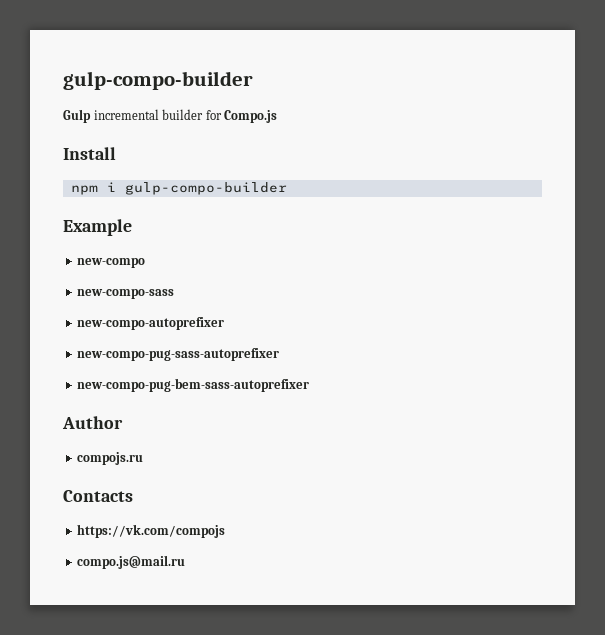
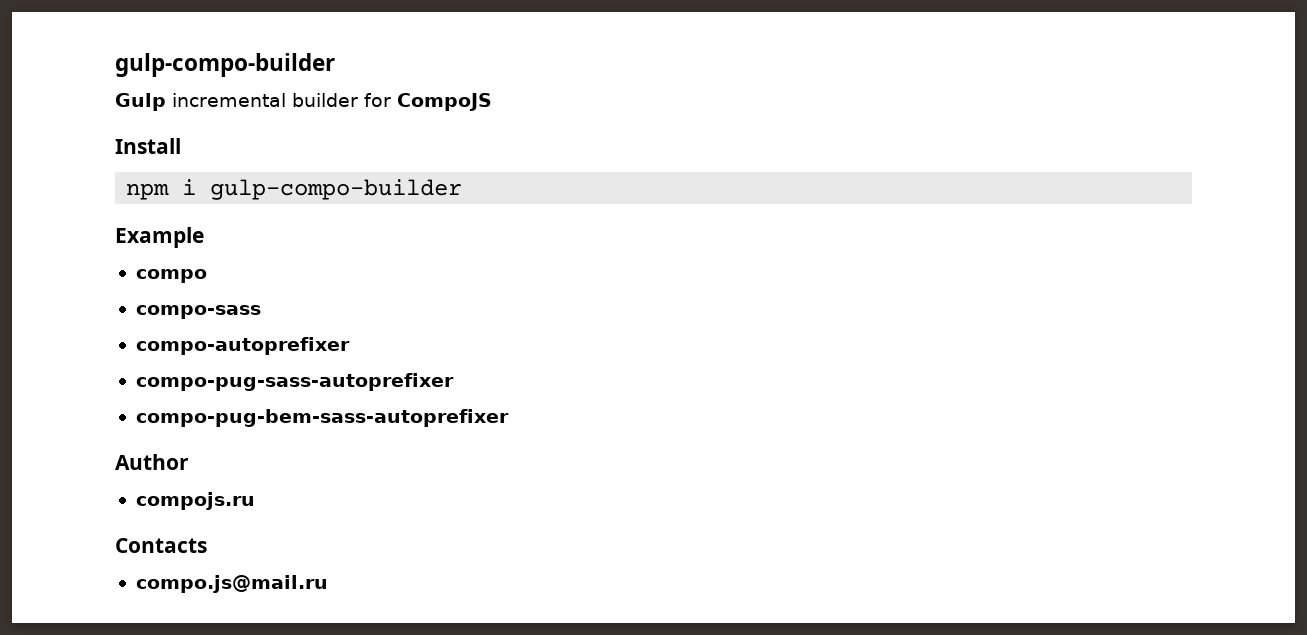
[224,110,278,123] Compo.js -> [397,93,492,111] CompoJS
[77,258,146,268] [77,289,175,299] [77,317,225,330] [77,348,280,361] [77,378,310,392] new-compo // new-compo-sass // new-compo-autoprefixer // new-compo-pug-sass-autoprefixer // new-compo-pug-bem-sass-autoprefixer -> [135,269,207,283] [135,305,261,319] [135,337,350,355] [135,373,454,391] [135,409,509,427] compo // compo-sass // compo-autoprefixer // compo-pug-sass-autoprefixer // compo-pug-bem-sass-autoprefixer
[77,524,226,538] // https://vk.com/compojs -> (207, 545) none

